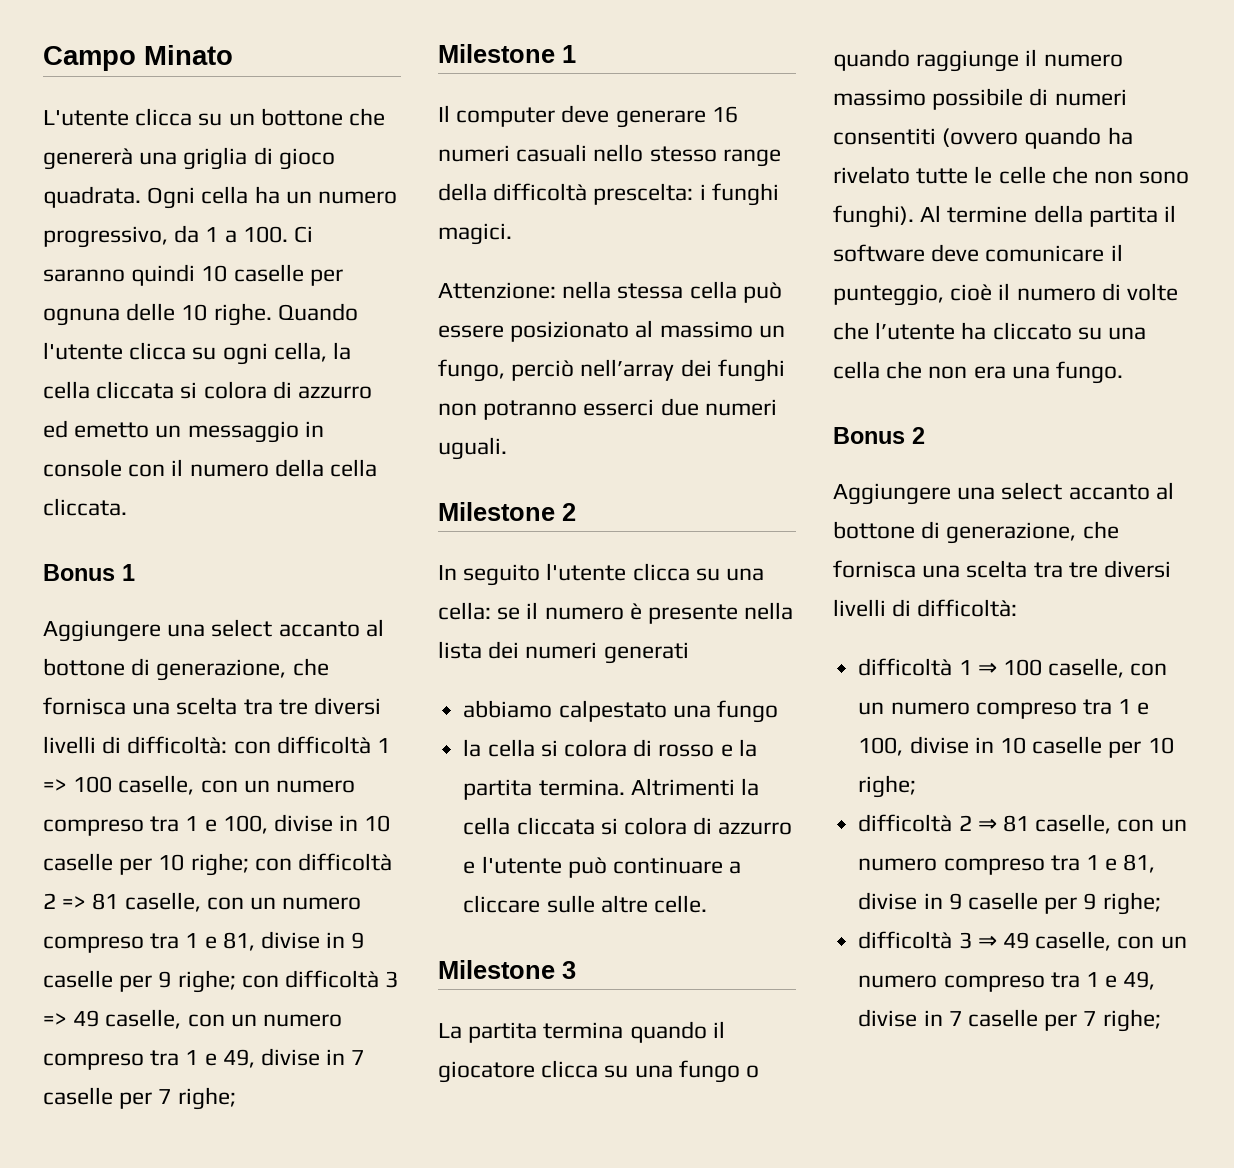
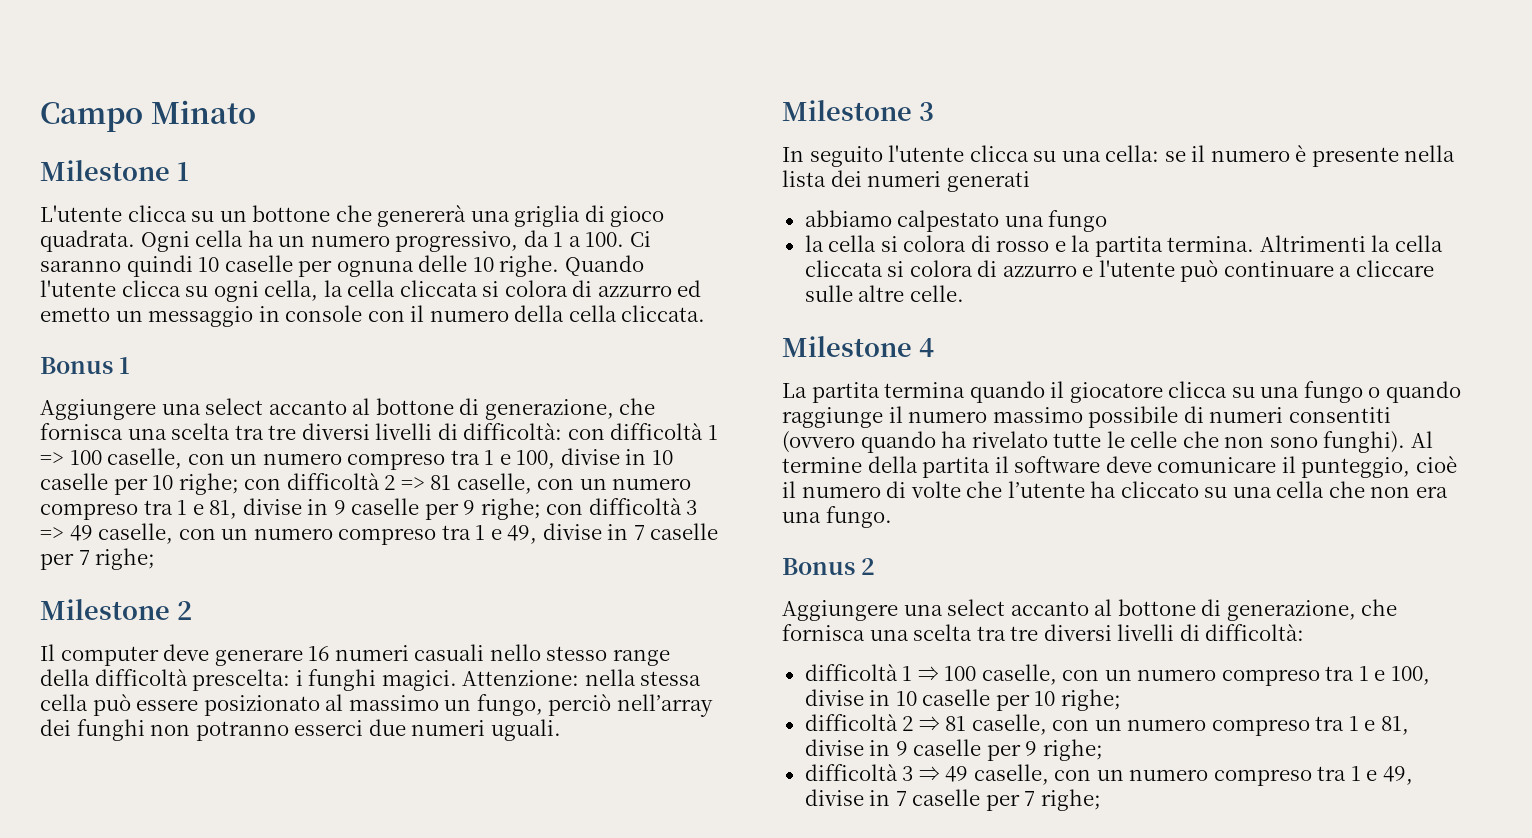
(233, 55) none -> [40,160,189,181] // Milestone 1
[562,45,576,63] 1 -> [176,601,192,620] 2
(512, 234) // -> (457, 680) none
[562,503,576,521] 2 -> [918,102,934,121] 3
[562,961,576,979] 3 -> [918,338,934,357] 4

